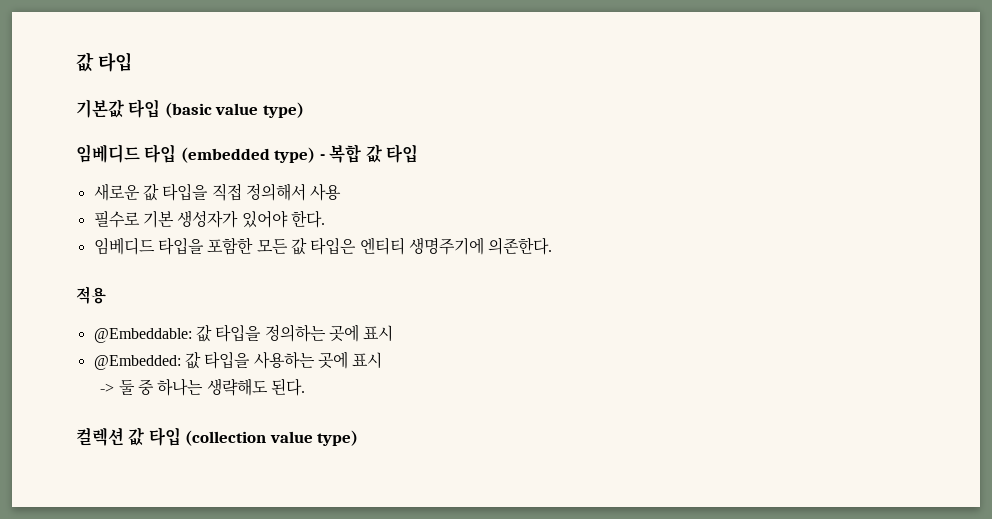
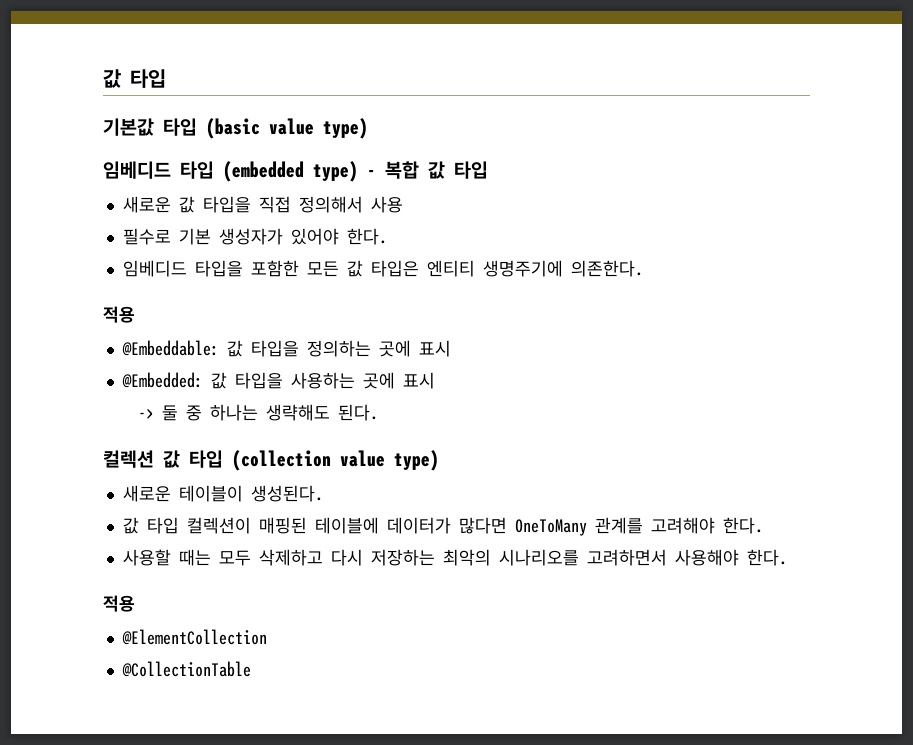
(359, 438) none -> [122,485,323,502] [122,517,763,536] [122,549,787,566] [103,595,135,612] [121,629,267,645] [121,661,251,677] // 새로운 테이블이 생성된다. // 값 타입 컬렉션이 매핑된 테이블에 데이터가 많다면 OneToMany 관계를 고려해야 한다. // 사용할 때는 모두 삭제하고 다시 저장하는 최악의 시나리오를 고려하면서 사용해야 한다. // 적용 // @ElementCollection // @CollectionTable

